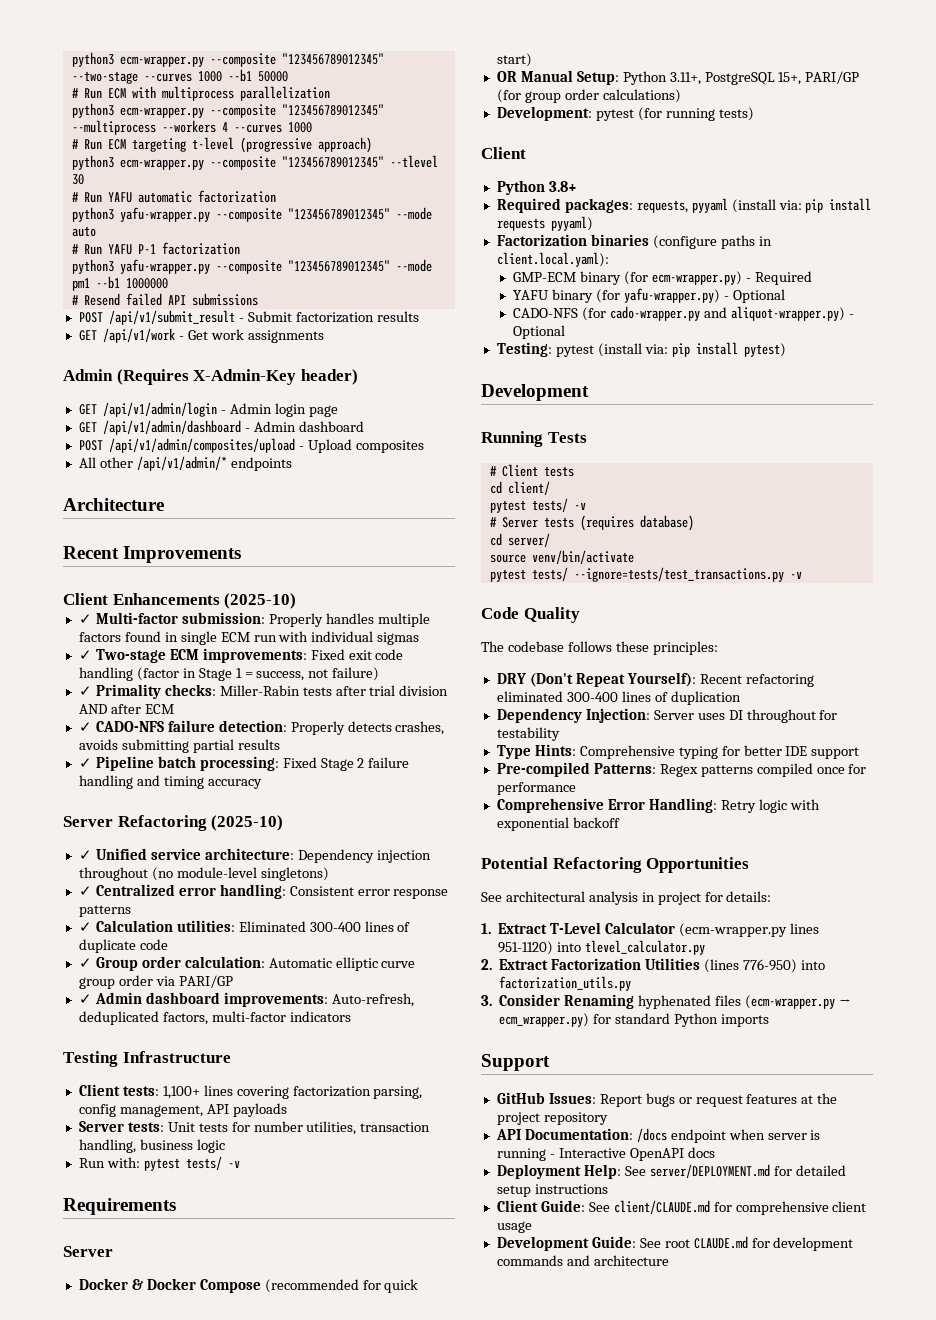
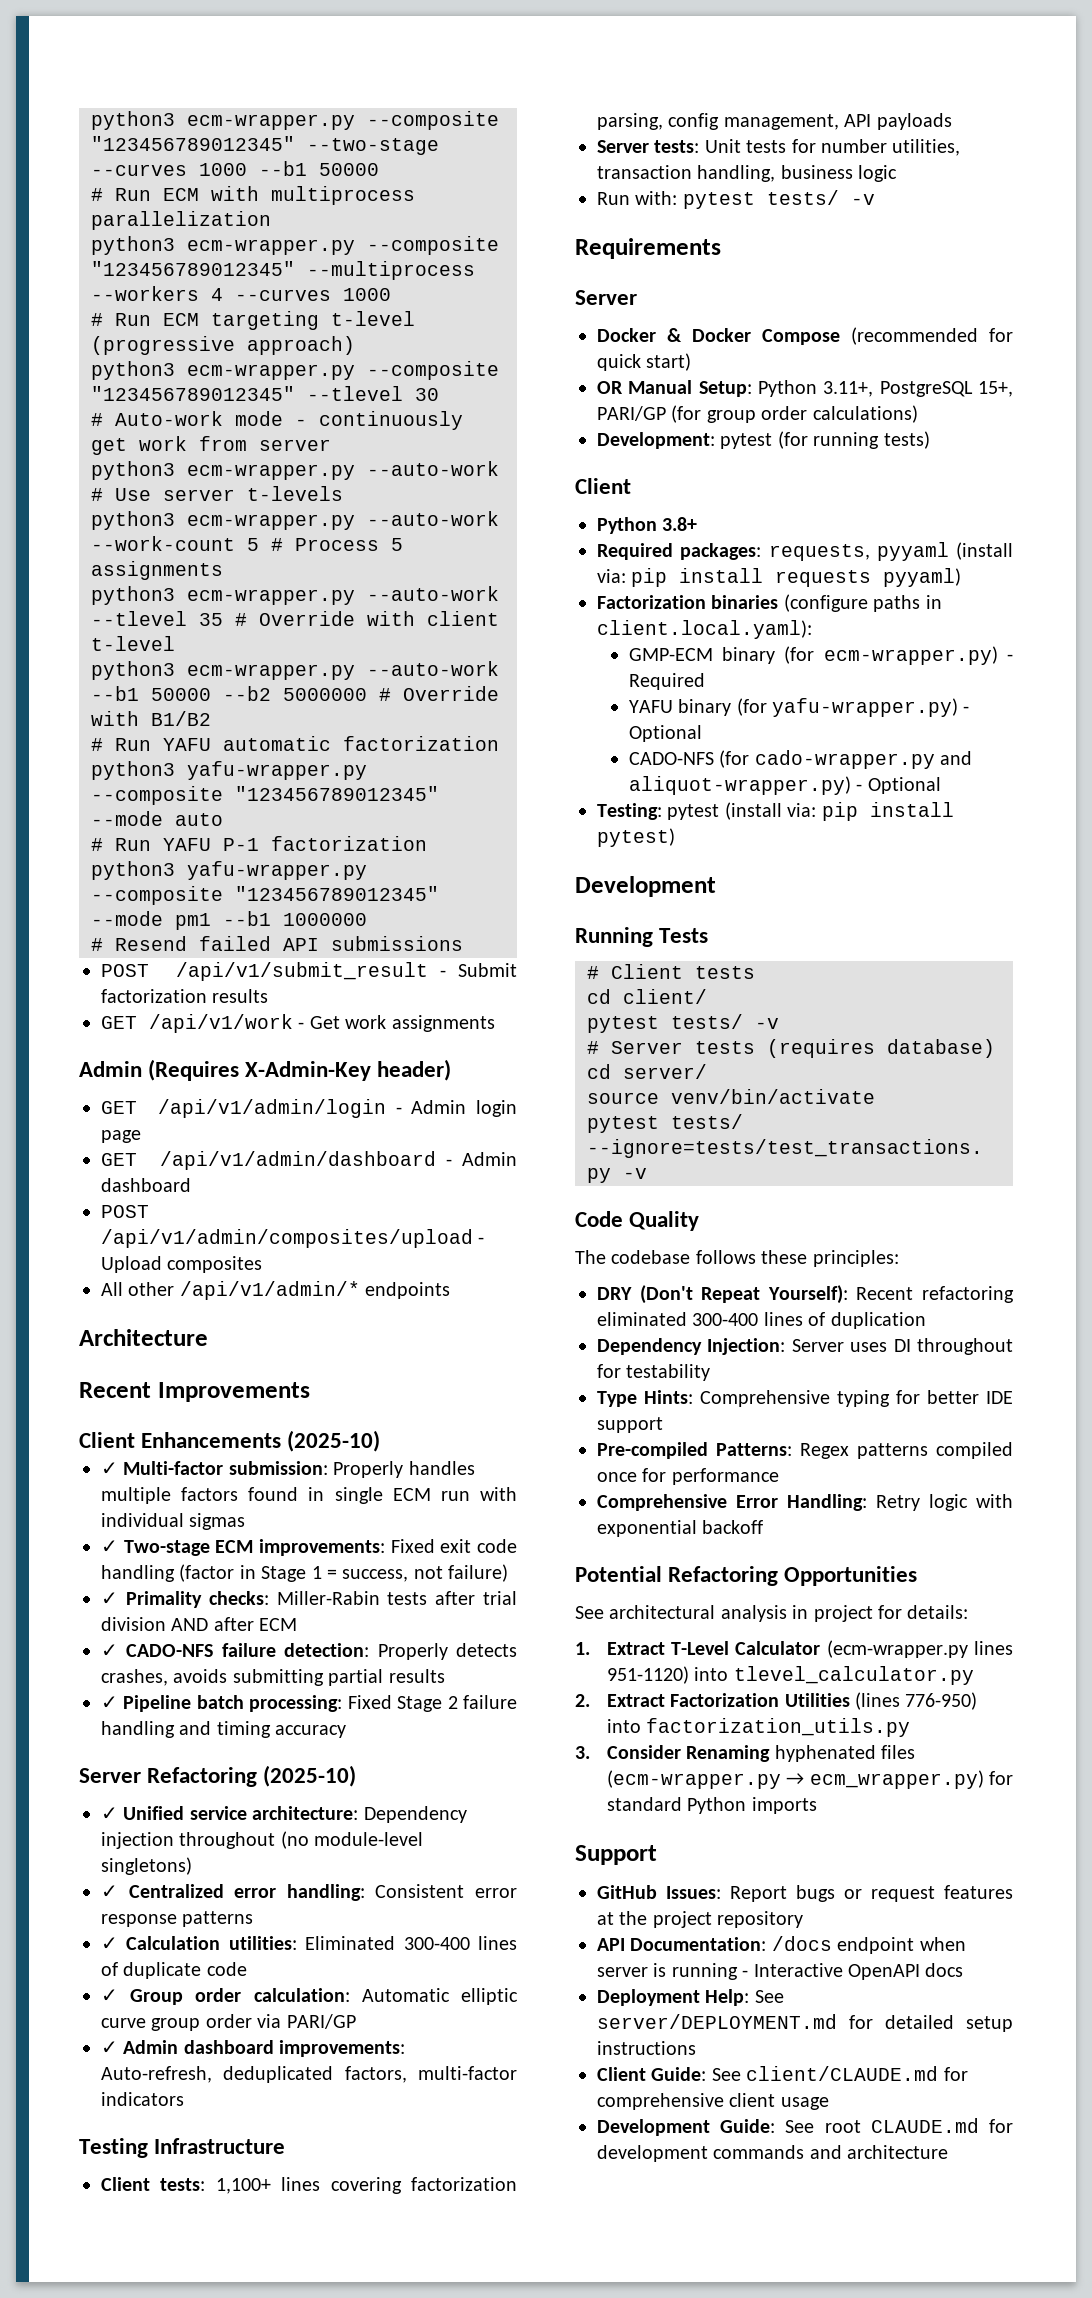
(84, 179) none -> [91,411,463,430] [91,436,331,455] [91,461,499,480] [91,486,343,501] [91,511,499,530] [91,536,403,551] [91,561,223,580] [91,586,499,605] [91,611,499,626] [91,636,175,651] [91,661,499,680] [91,686,499,701] [91,711,211,726] // # Auto-work mode - continuously get work from server // python3 ecm-wrapper.py --auto-work # Use server t-levels // python3 ecm-wrapper.py --auto-work --work-count 5 # Process 5 assignments // python3 ecm-wrapper.py --auto-work --tlevel 35 # Override with client t-level // python3 ecm-wrapper.py --auto-work --b1 50000 --b2 5000000 # Override with B1/B2

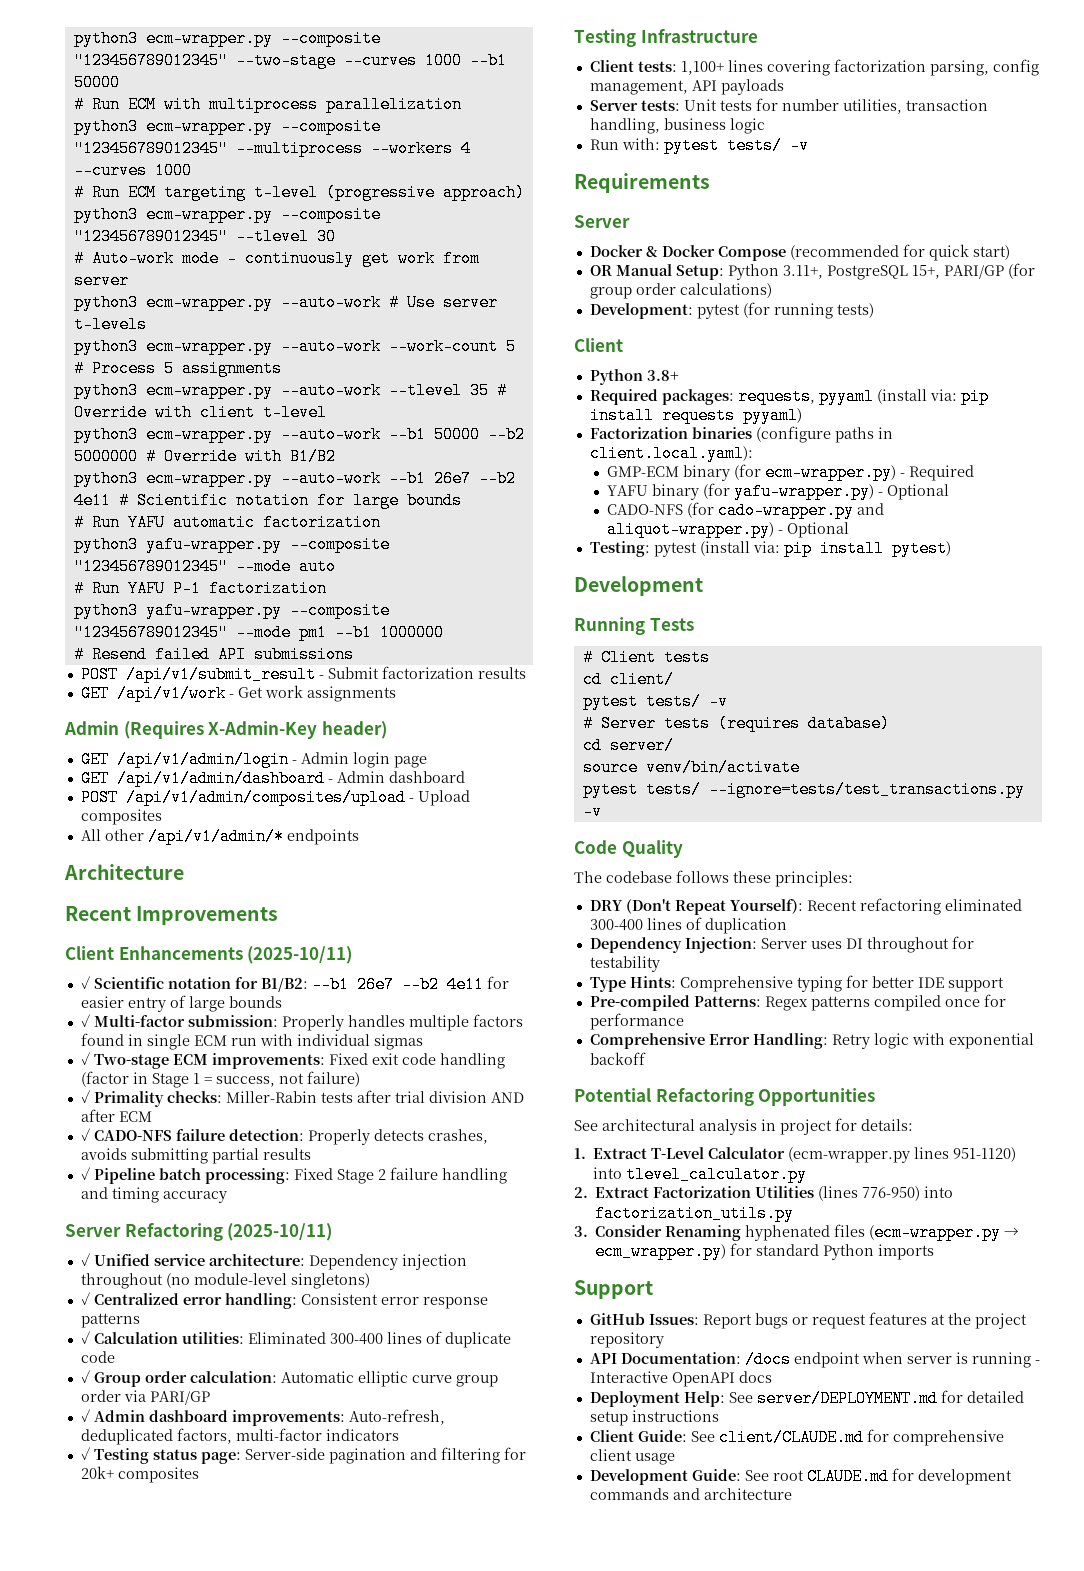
(211, 718) none -> [73,470,516,487] [73,492,462,509] // python3 ecm-wrapper.py --auto-work --b1 26e7 --b2 4e11 # Scientific notation for large bounds
[287,1430,381,1452] (2025-10) -> [247,946,353,964] [80,976,509,993] [80,995,282,1012] (2025-10/11) // ✓ Scientific notation for B1/B2: --b1 26e7 --b2 4e11 for easier entry of large bounds
[263,1765,357,1787] (2025-10) -> [227,1223,333,1241] (2025-10/11)
(184, 2099) none -> [80,1447,526,1464] [80,1466,199,1483] // ✓ Testing status page: Server-side pagination and filtering for 20k+ composites

